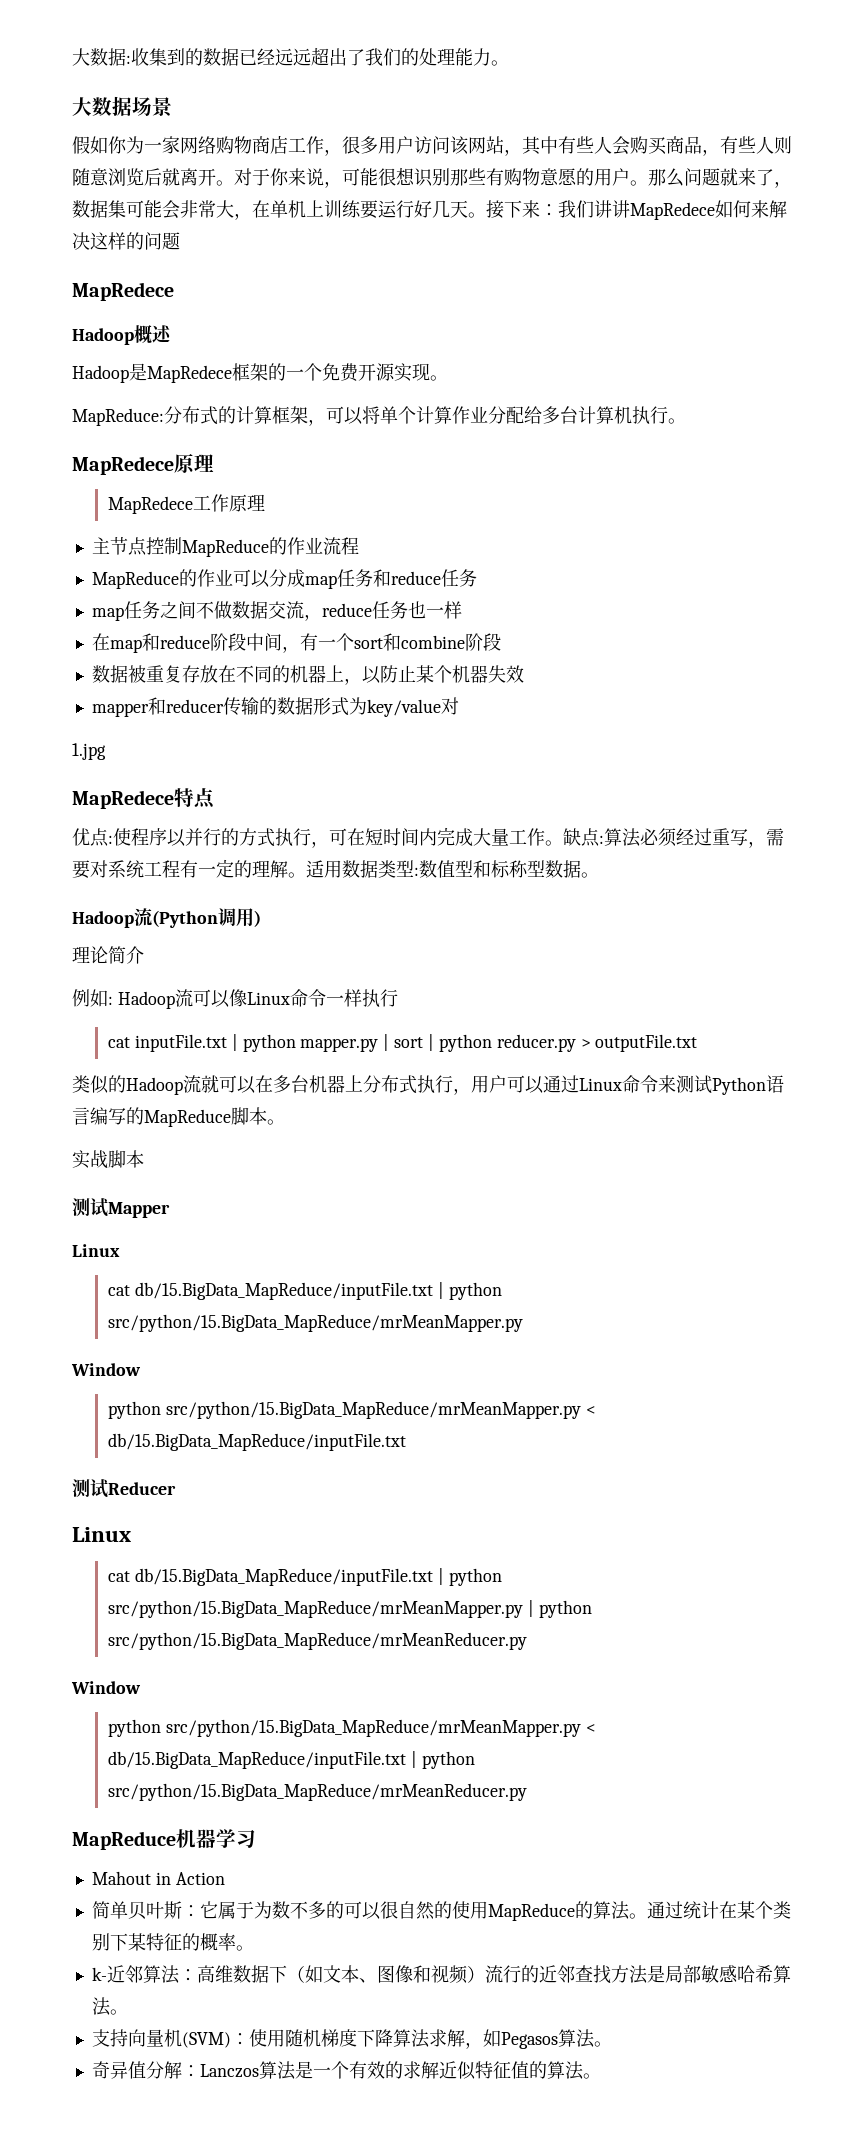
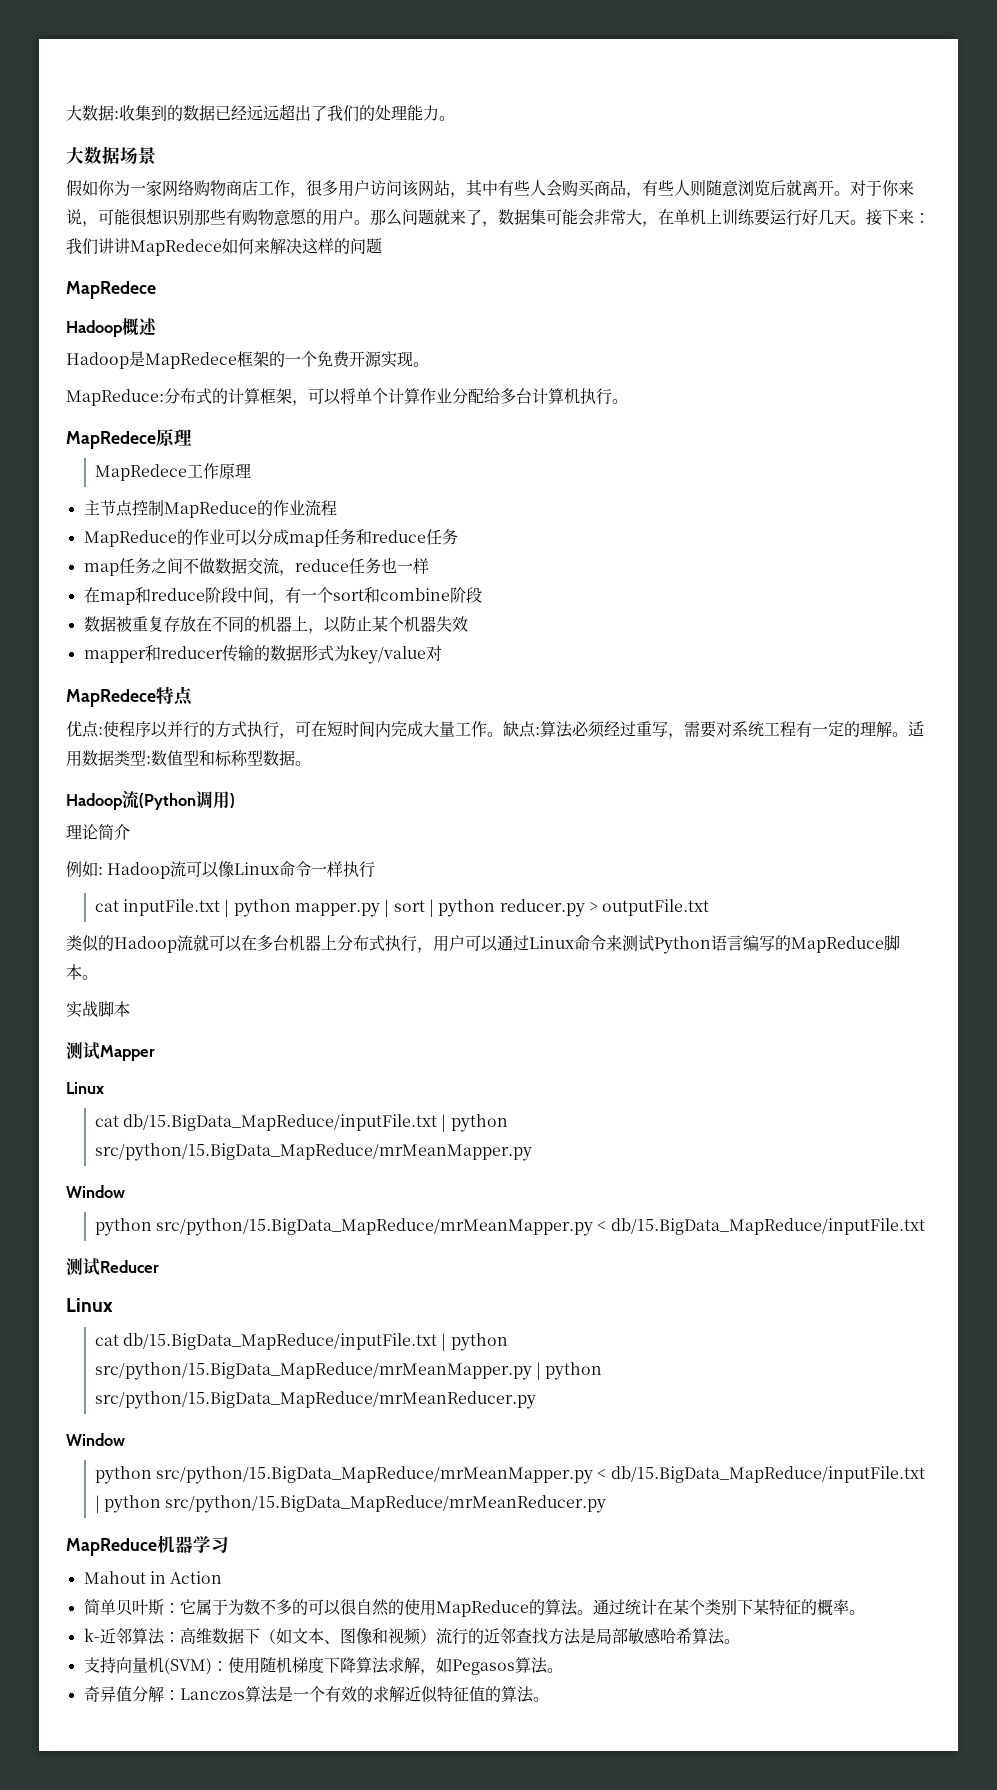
[72,743,106,760] // 1.jpg -> (442, 653) none

